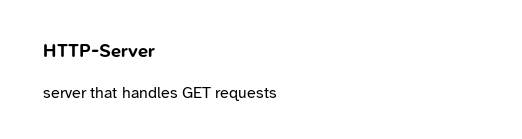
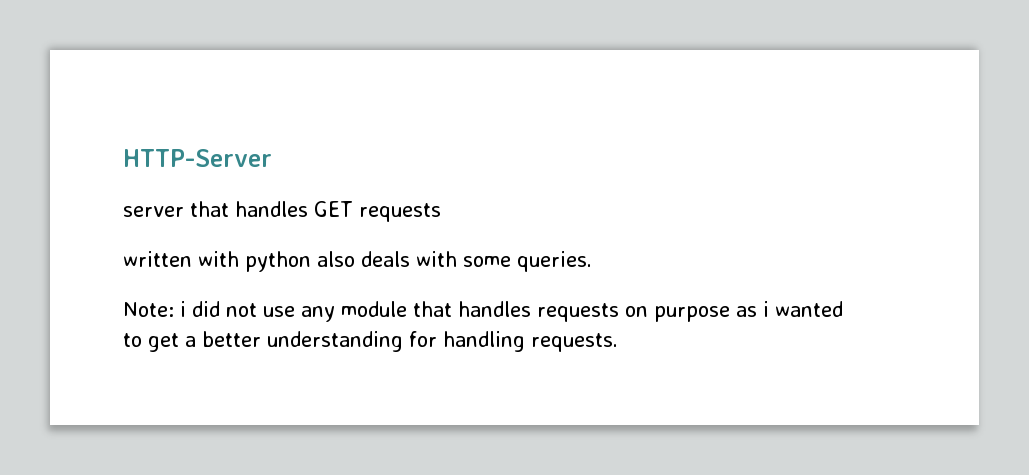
(278, 94) none -> [123,251,592,272] [123,301,843,322] [123,331,618,352] // written with python also deals with some queries. // Note: i did not use any module that handles requests on purpose as i wanted to get a better understanding for handling requests.

